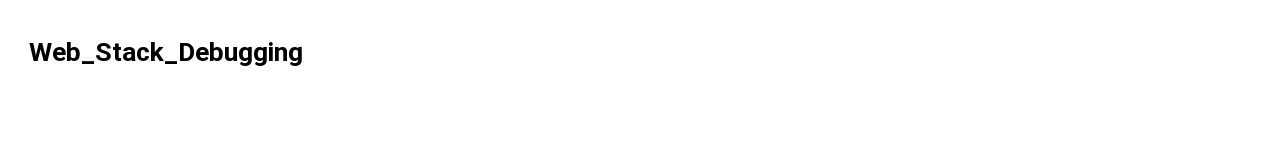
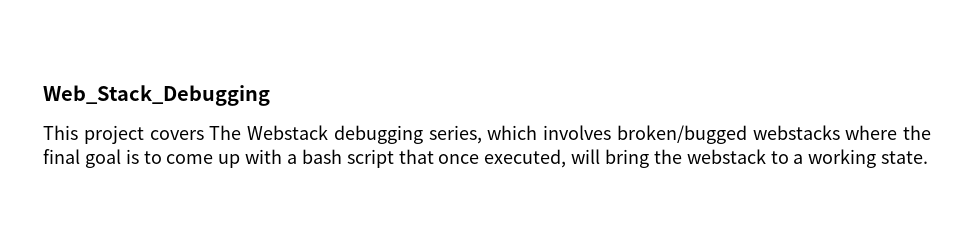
(303, 54) none -> [43,125,931,144] [43,149,929,168] // This project covers The Webstack debugging series, which involves broken/bugged webstacks where the final goal is to come up with a bash script that once executed, will bring the webstack to a working state.

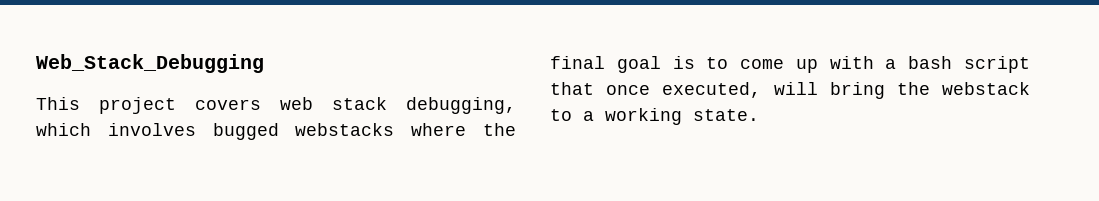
[209,125,482,144] The Webstack debugging series, -> [280,97,516,114] web stack debugging,
[616,125,747,144] broken/bugged -> [212,123,279,140] bugged

